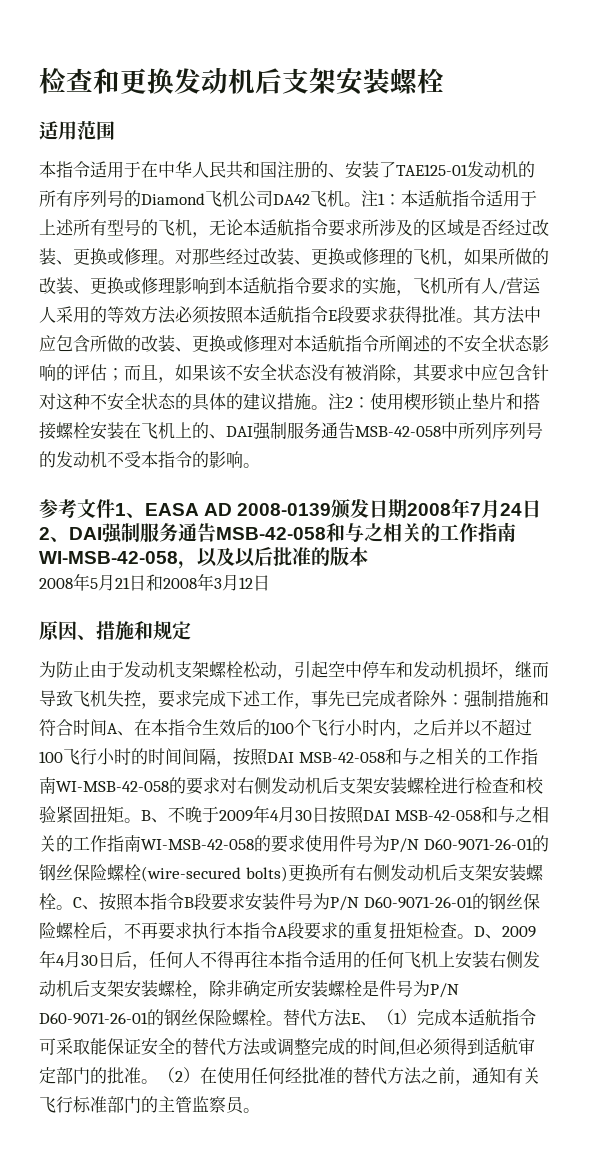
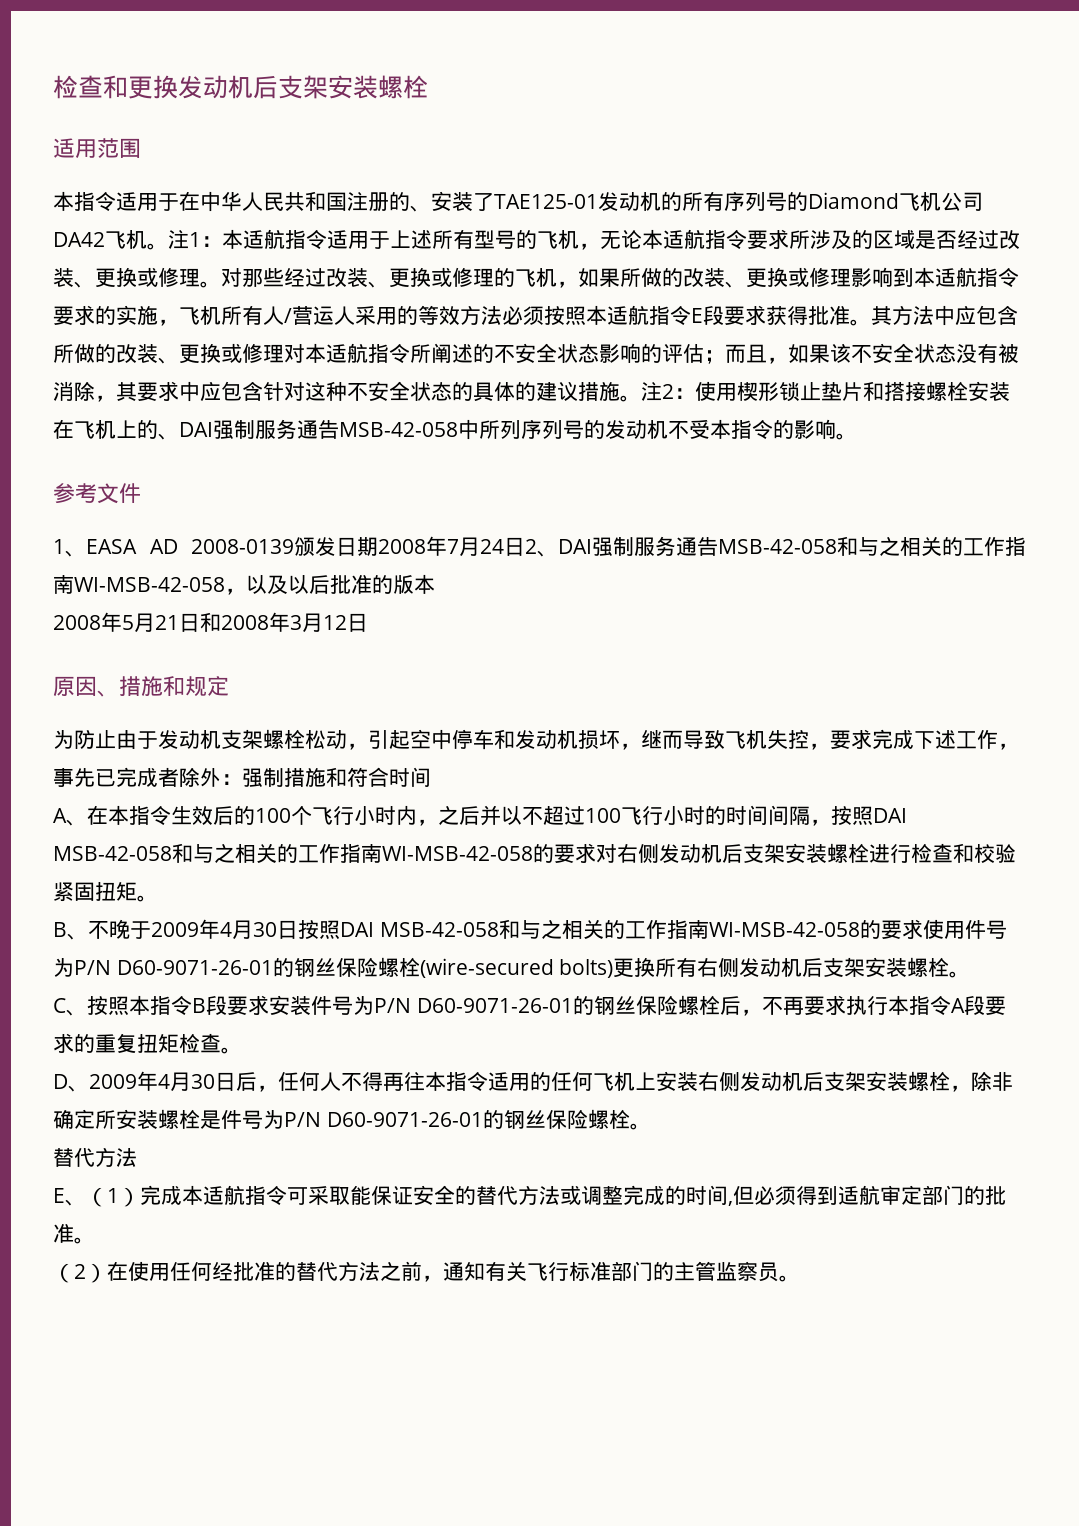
(115, 508) none -> (141, 493) //
(107, 727) none -> (431, 777) //
(141, 820) none -> (158, 898) //
(73, 907) none -> (971, 974) //
(474, 936) none -> (242, 1050) //
[283,1009,352,1027] 替代方法 -> [53,1147,137,1167] // 替代方法 //
(158, 1081) none -> (95, 1240) //

